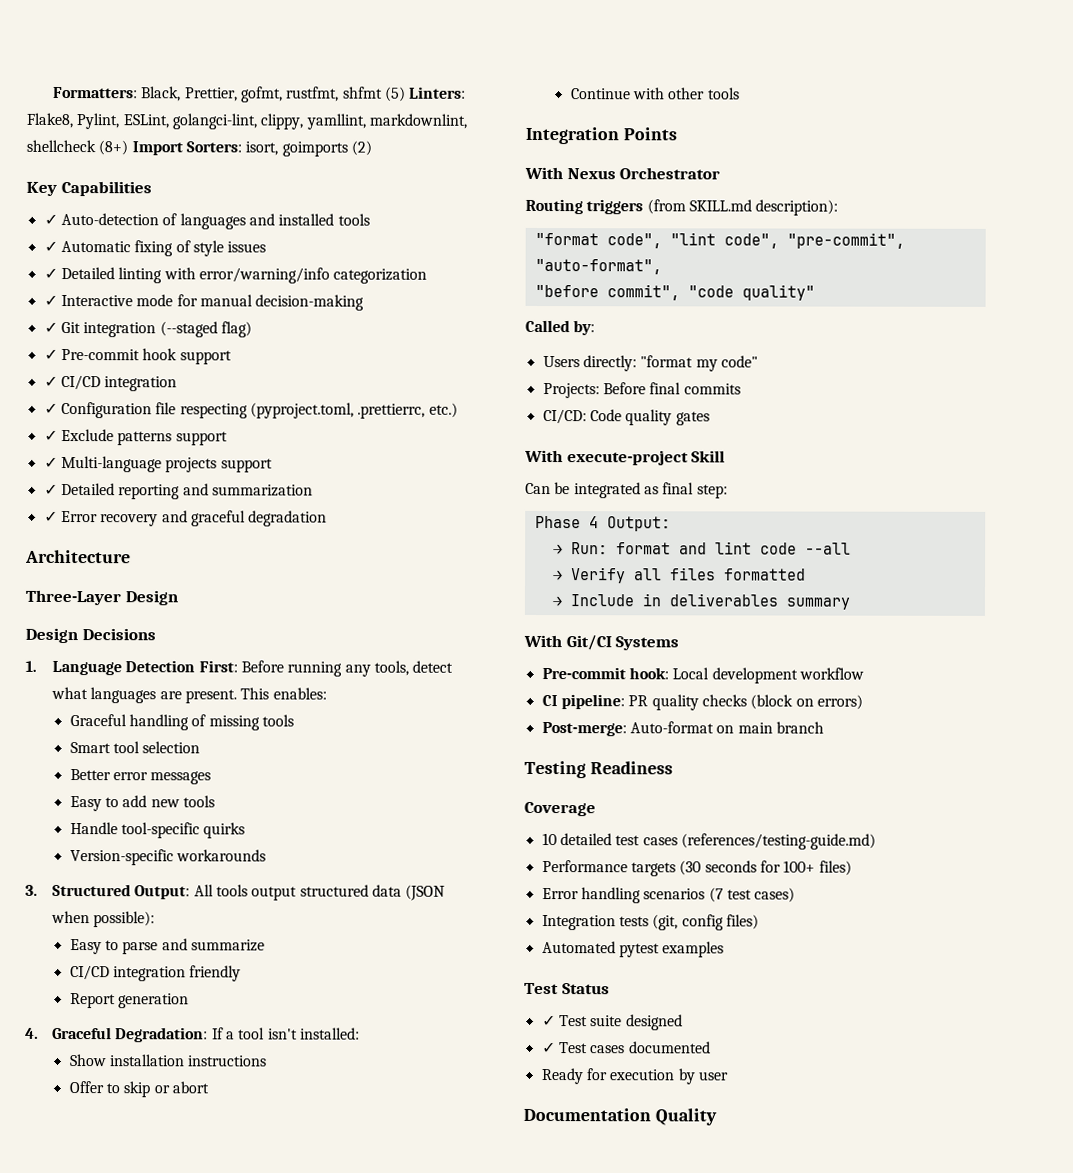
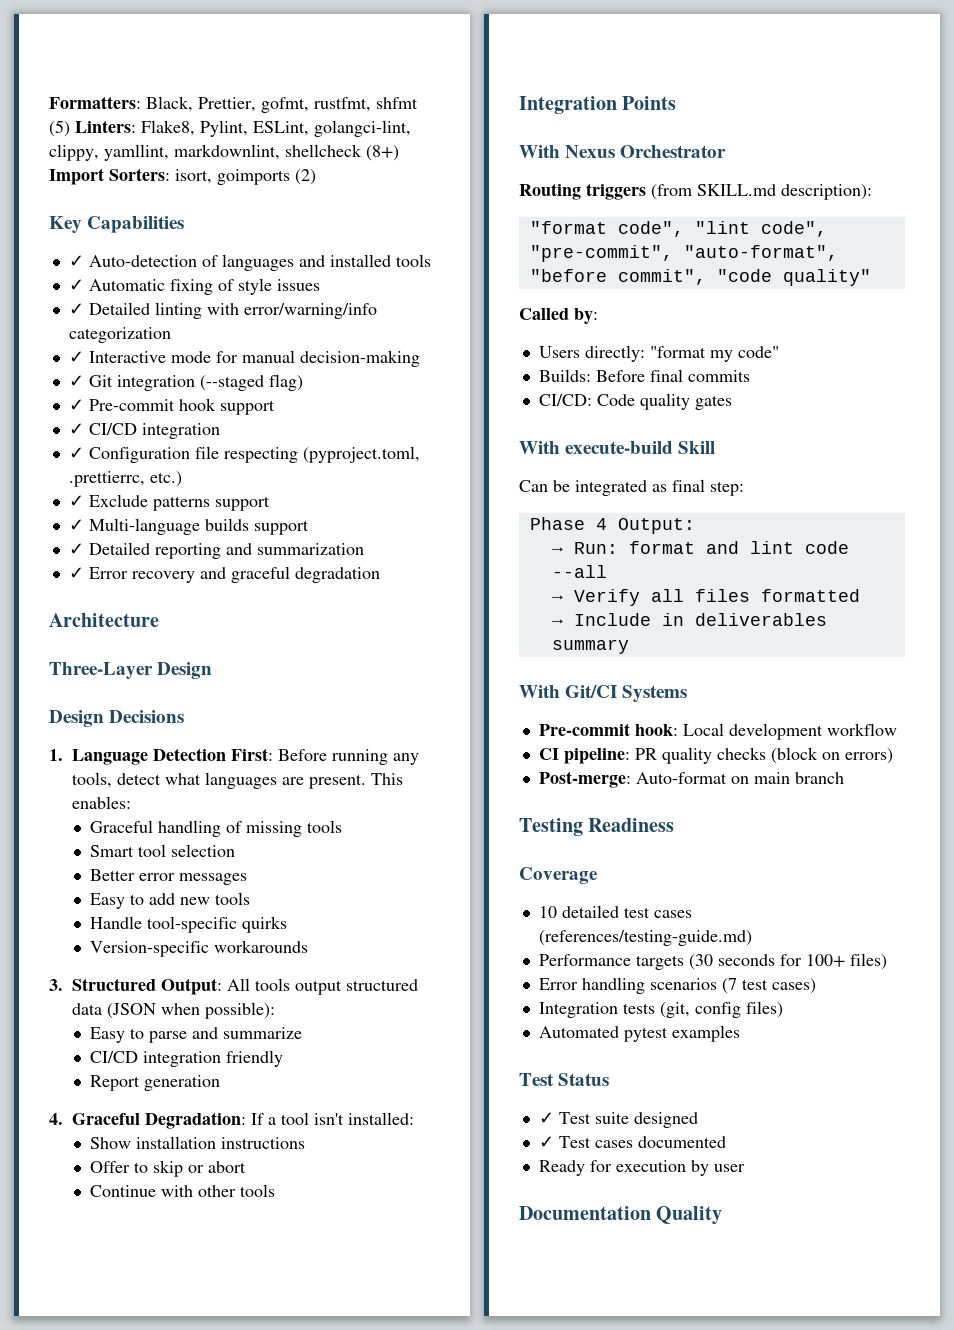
[165,457,218,473] projects -> [204,518,249,531] builds
[542,383,600,399] Projects: -> [538,369,591,382] Builds:
[566,450,689,466] execute-project -> [565,441,674,454] execute-build

